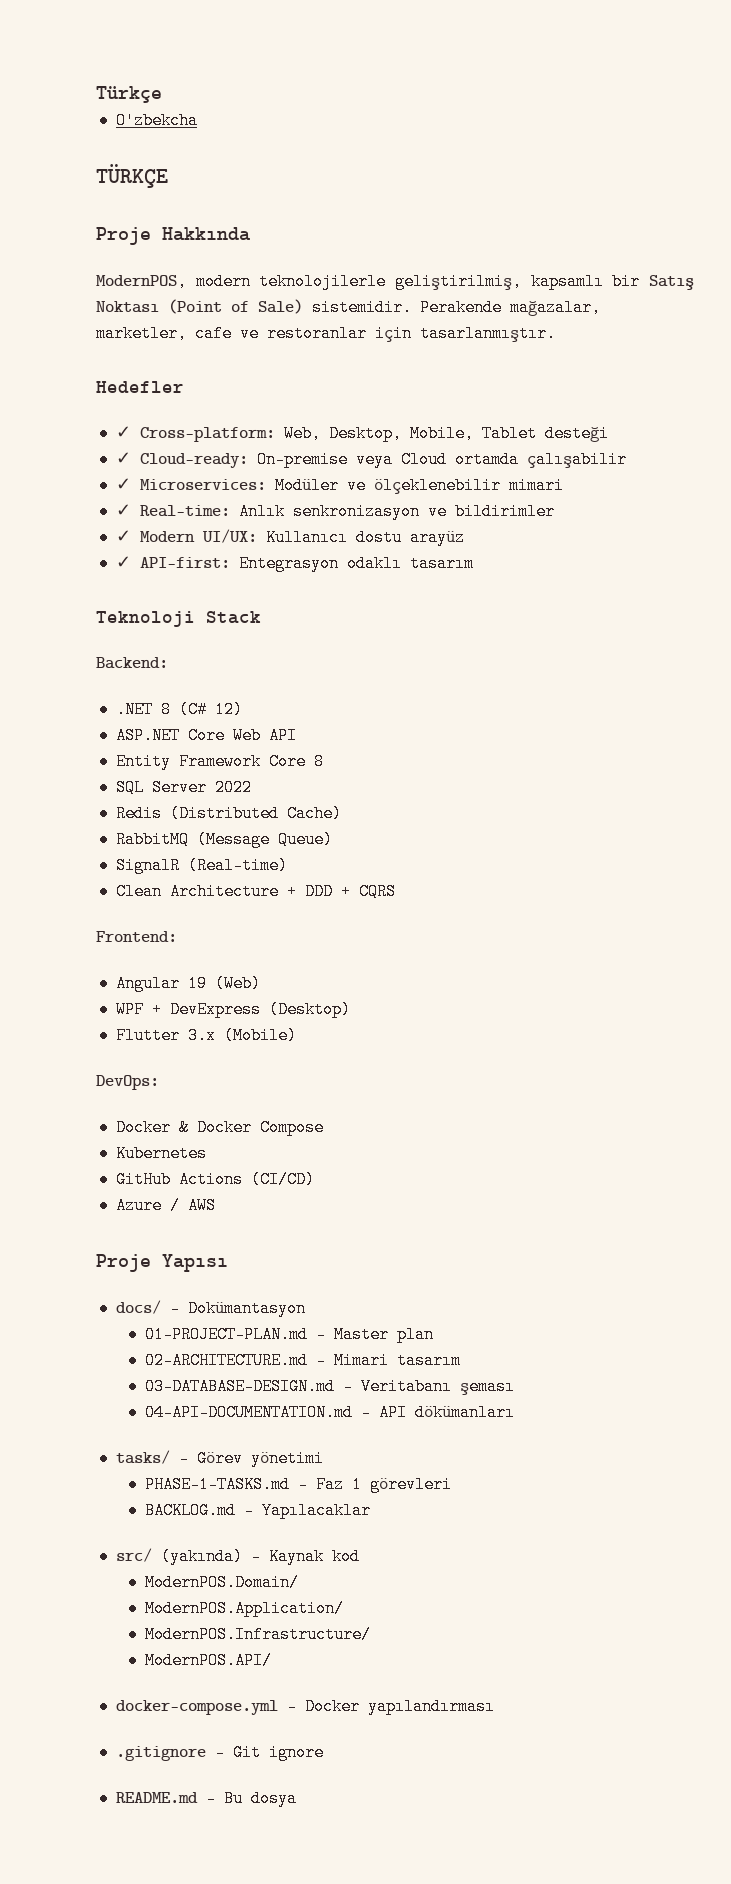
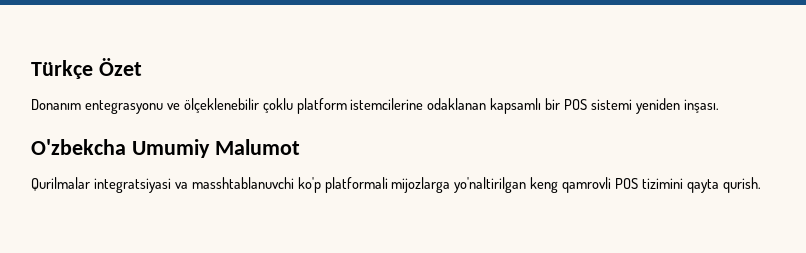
[115,112,198,129] [96,164,168,188] [96,227,250,245] [96,273,694,290] [96,299,601,316] [96,325,556,342] [96,381,184,393] [115,425,609,442] [115,451,627,468] [115,477,564,494] [115,503,555,520] [115,529,465,546] [115,555,474,572] [96,611,261,627] [96,657,168,669] [115,701,243,718] [115,727,297,744] [115,753,324,770] [115,779,252,796] [115,805,342,822] [115,831,333,848] [115,857,288,874] [115,883,396,900] [96,931,177,942] [115,975,261,992] [115,1001,351,1018] [115,1027,297,1044] [96,1075,159,1090] [115,1119,324,1136] [115,1145,207,1162] [115,1171,315,1188] [115,1197,216,1214] [96,1254,228,1272] [115,1300,306,1317] [144,1326,434,1343] [144,1352,461,1369] [144,1378,514,1395] [144,1404,514,1421] [115,1450,324,1467] [144,1476,452,1493] [144,1502,371,1519] [115,1548,360,1565] [144,1574,299,1591] [144,1600,344,1617] [144,1626,371,1643] [144,1652,272,1669] [115,1698,494,1715] [115,1744,324,1761] [115,1790,297,1807] // O'zbekcha // TÜRKÇE // Proje Hakkında // ModernPOS, modern teknolojilerle geliştirilmiş, kapsamlı bir Satış Noktası (Point of Sale) sistemidir. Perakende mağazalar, marketler, cafe ve restoranlar için tasarlanmıştır. // Hedefler // ✓ Cross-platform: Web, Desktop, Mobile, Tablet desteği // ✓ Cloud-ready: On-premise veya Cloud ortamda çalışabilir // ✓ Microservices: Modüler ve ölçeklenebilir mimari // ✓ Real-time: Anlık senkronizasyon ve bildirimler // ✓ Modern UI/UX: Kullanıcı dostu arayüz // ✓ API-first: Entegrasyon odaklı tasarım // Teknoloji Stack // Backend: // .NET 8 (C# 12) // ASP.NET Core Web API // Entity Framework Core 8 // SQL Server 2022 // Redis (Distributed Cache) // RabbitMQ (Message Queue) // SignalR (Real-time) // Clean Architecture + DDD + CQRS // Frontend: // Angular 19 (Web) // WPF + DevExpress (Desktop) // Flutter 3.x (Mobile) // DevOps: // Docker & Docker Compose // Kubernetes // GitHub Actions (CI/CD) // Azure / AWS // Proje Yapısı // docs/ - Dokümantasyon // 01-PROJECT-PLAN.md - Master plan // 02-ARCHITECTURE.md - Mimari tasarım // 03-DATABASE-DESIGN.md - Veritabanı şeması // 04-API-DOCUMENTATION.md - API dökümanları // tasks/ - Görev yönetimi // PHASE-1-TASKS.md - Faz 1 görevleri // BACKLOG.md - Yapılacaklar // src/ (yakında) - Kaynak kod // ModernPOS.Domain/ // ModernPOS.Application/ // ModernPOS.Infrastructure/ // ModernPOS.API/ // docker-compose.yml - Docker yapılandırması // .gitignore - Git ignore // README.md - Bu dosya -> [98,58,142,76] [31,98,719,114] [31,139,300,158] [31,177,761,193] Özet // Donanım entegrasyonu ve ölçeklenebilir çoklu platform istemcilerine odaklanan kapsamlı bir POS sistemi yeniden inşası. // O'zbekcha Umumiy Malumot // Qurilmalar integratsiyasi va masshtablanuvchi ko'p platformali mijozlarga yo'naltirilgan keng qamrovli POS tizimini qayta qurish.

